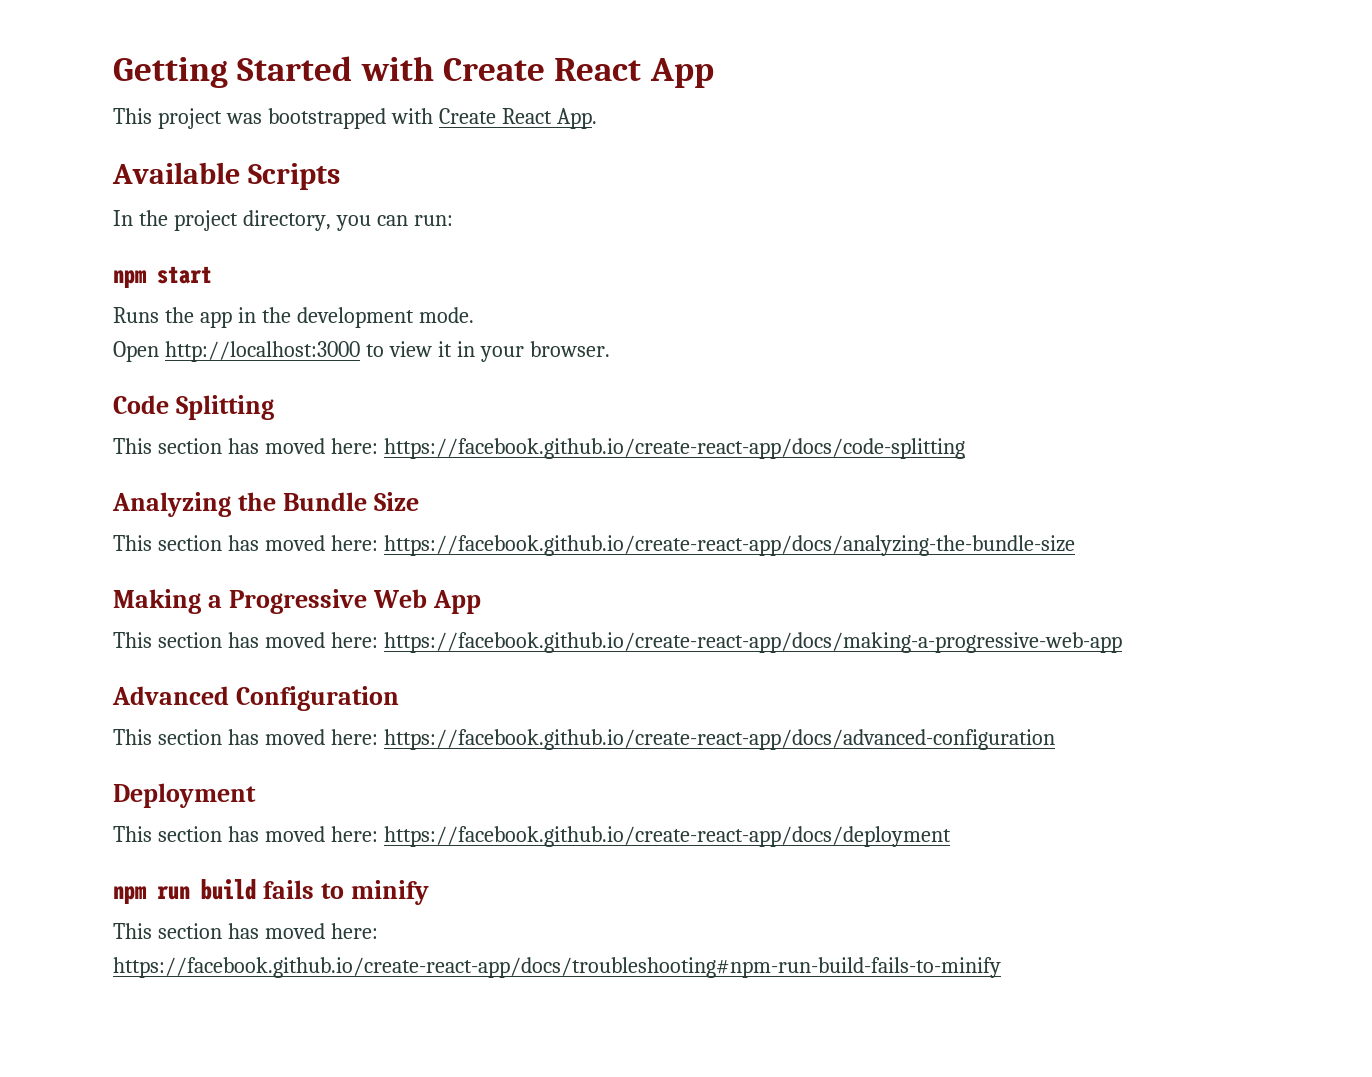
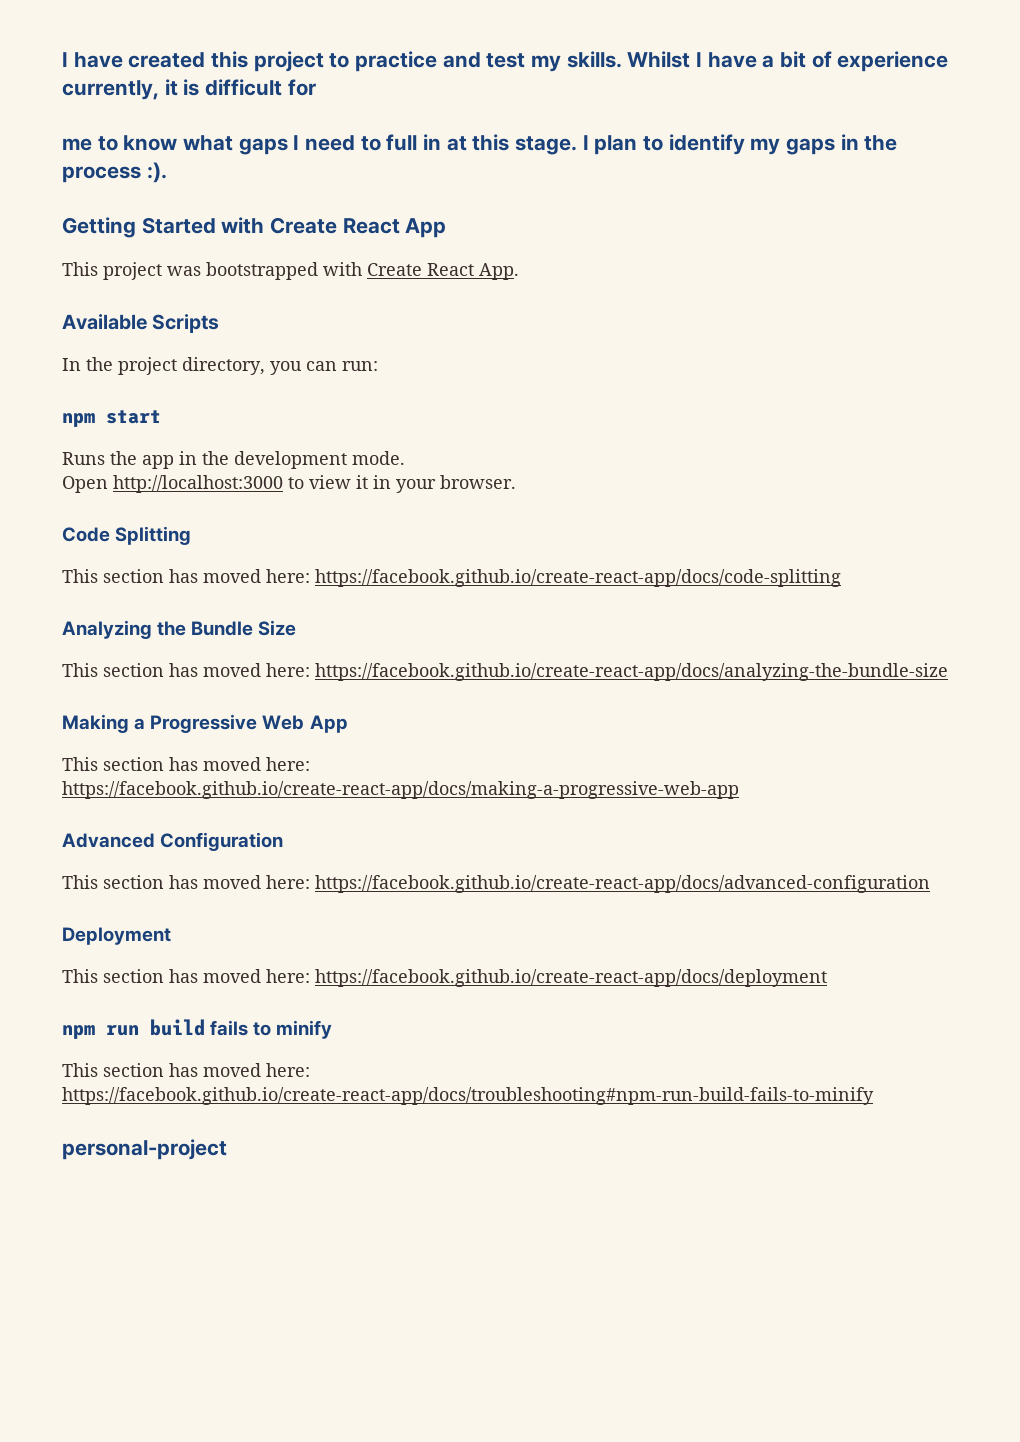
(113, 72) none -> [62,51,949,72] [62,79,316,100] [62,134,898,155] [62,162,167,183] I have created this project to practice and test my skills. Whilst I have a bit of experience currently, it is difficult for // me to know what gaps I need to full in at this stage. I plan to identify my gaps in the process :). //
(1001, 967) none -> [62,1139,227,1160] // personal-project

